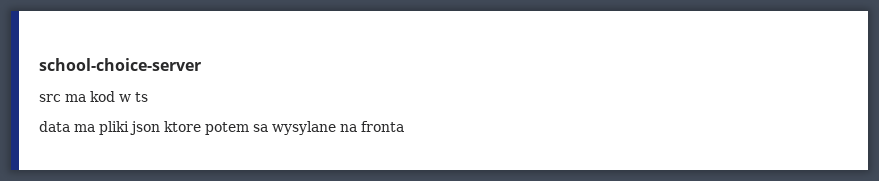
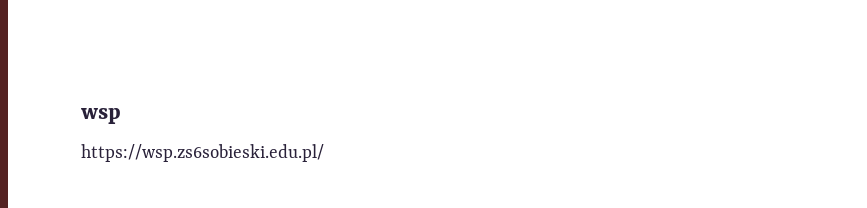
[39,58,201,71] [39,91,148,102] [39,121,404,135] school-choice-server // src ma kod w ts // data ma pliki json ktore potem sa wysylane na fronta -> [81,108,121,124] [81,144,324,162] wsp // https://wsp.zs6sobieski.edu.pl/

